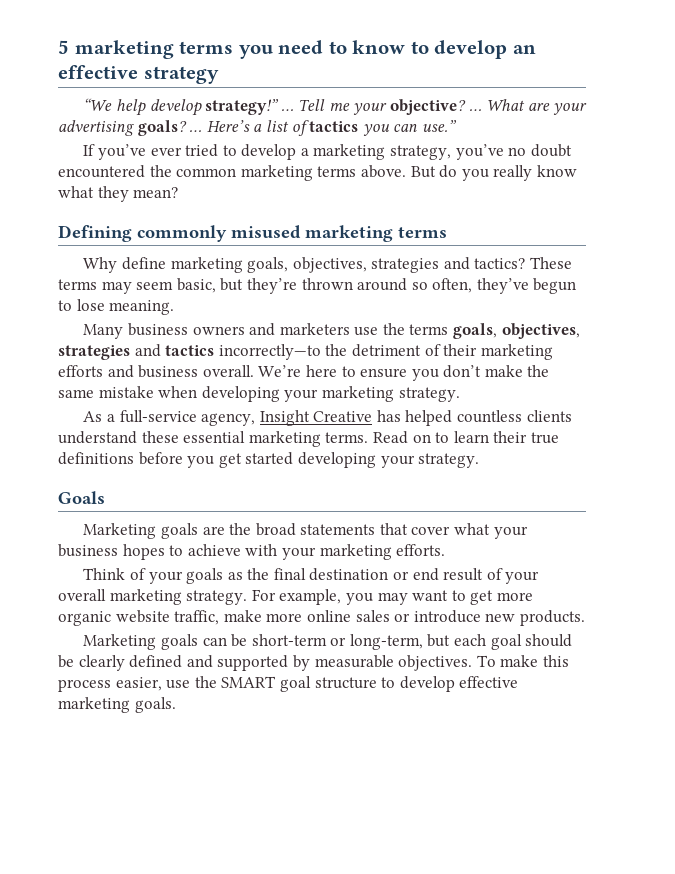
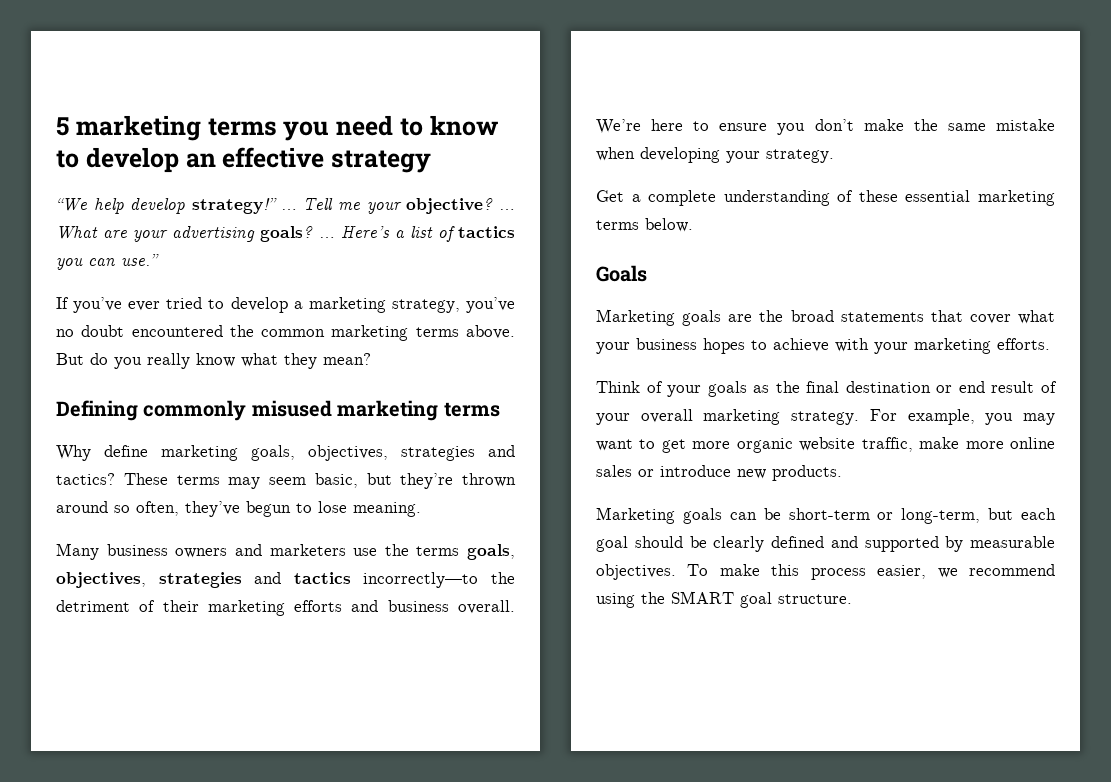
[321,386,460,402] [83,410,572,426] [58,431,559,447] [58,452,480,468] marketing strategy. // As a full-service agency, Insight Creative has helped countless clients understand these essential marketing terms. Read on to learn their true definitions before you get started developing your strategy. -> [766,149,834,163] [596,190,1055,206] [596,218,693,232] strategy. // Get a complete understanding of these essential marketing terms below.
[166,676,519,692] [58,697,176,713] use the SMART goal structure to develop effective marketing goals. -> [937,564,1055,578] [596,591,852,608] we recommend using the SMART goal structure.

